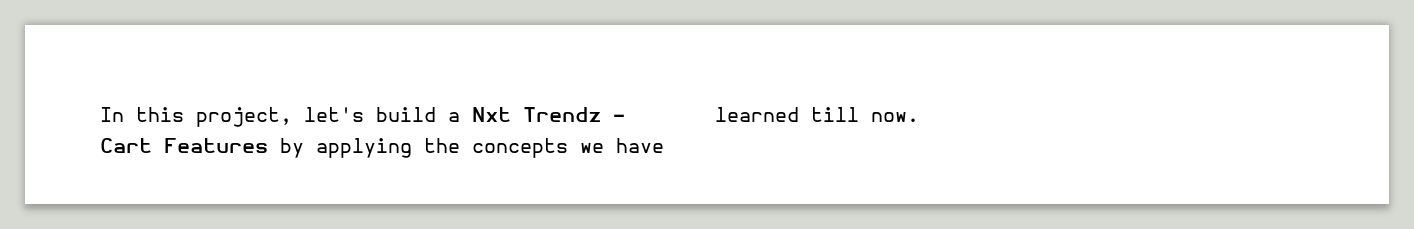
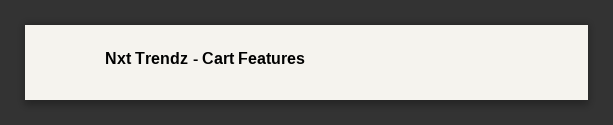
[100,107,460,127] In this project, let's build a -> (105, 58) none
[280,138,664,158] [715,107,919,122] by applying the concepts we have learned till now. -> (306, 58) none

